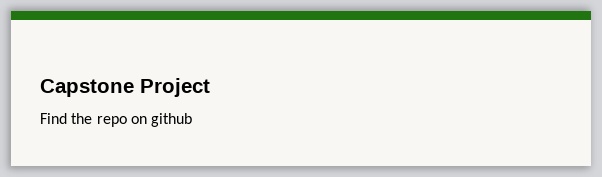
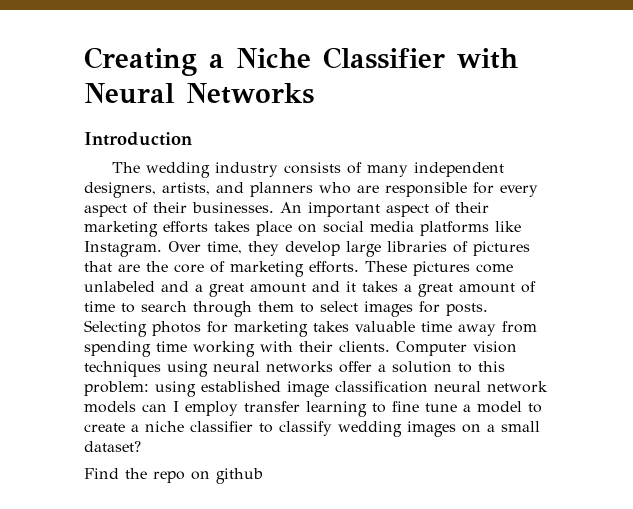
[40,78,210,97] Capstone Project -> [84,47,518,76] [84,83,314,104] [84,132,192,146] [112,162,505,178] [84,182,538,198] [84,202,489,217] [84,221,521,237] [84,241,530,257] [84,261,513,277] [84,281,536,297] [84,301,488,317] [84,320,537,337] [84,341,517,357] [84,361,505,377] [84,381,548,397] [84,401,542,417] [84,421,540,437] [84,441,141,452] Creating a Niche Classifier with Neural Networks // Introduction // The wedding industry consists of many independent designers, artists, and planners who are responsible for every aspect of their businesses. An important aspect of their marketing efforts takes place on social media platforms like Instagram. Over time, they develop large libraries of pictures that are the core of marketing efforts. These pictures come unlabeled and a great amount and it takes a great amount of time to search through them to select images for posts. Selecting photos for marketing takes valuable time away from spending time working with their clients. Computer vision techniques using neural networks offer a solution to this problem: using established image classification neural network models can I employ transfer learning to fine tune a model to create a niche classifier to classify wedding images on a small dataset?

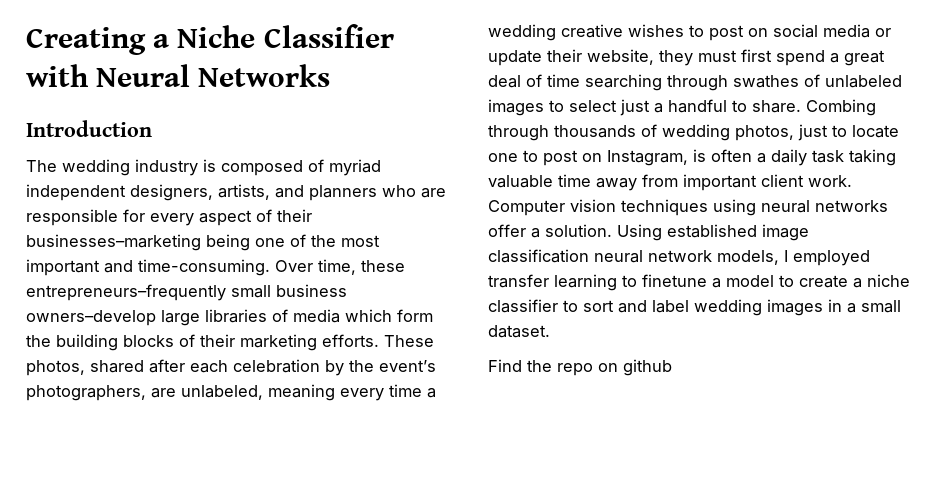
[284,162,409,177] consists of many -> [203,159,381,176] is composed of myriad
[192,202,489,217] [84,221,521,237] [84,241,530,257] [84,261,513,277] [84,281,536,297] [84,301,488,317] [84,320,537,337] [84,341,390,357] businesses. An important aspect of their marketing efforts takes place on social media platforms like Instagram. Over time, they develop large libraries of pictures that are the core of marketing efforts. These pictures come unlabeled and a great amount and it takes a great amount of time to search through them to select images for posts. Selecting photos for marketing takes valuable time away from spending time working with their clients. -> [26,234,380,251] [26,259,405,276] [26,284,347,301] [26,309,433,326] [26,334,434,351] [26,359,436,376] [26,384,436,401] [488,24,891,41] [488,49,885,66] [488,74,902,91] [488,99,876,116] [488,124,899,141] [488,149,896,166] [488,174,852,191] businesses–marketing being one of the most important and time-consuming. Over time, these entrepreneurs–frequently small business owners–develop large libraries of media which form the building blocks of their marketing efforts. These photos, shared after each celebration by the event’s photographers, are unlabeled, meaning every time a wedding creative wishes to post on social media or update their website, they must first spend a great deal of time searching through swathes of unlabeled images to select just a handful to share. Combing through thousands of wedding photos, just to locate one to post on Instagram, is often a daily task taking valuable time away from important client work.
[392,361,505,373] [84,381,196,397] solution to this problem: using -> [545,224,662,241] solution. Using
[84,401,238,416] models can I employ -> [717,250,870,266] models, I employed
[392,401,457,412] fine tune -> [642,274,707,287] finetune
[279,421,332,436] classify -> [583,300,689,313] sort and label
[462,424,481,433] on -> [828,299,842,312] in
[84,441,141,452] dataset? -> [488,325,550,338] dataset.

